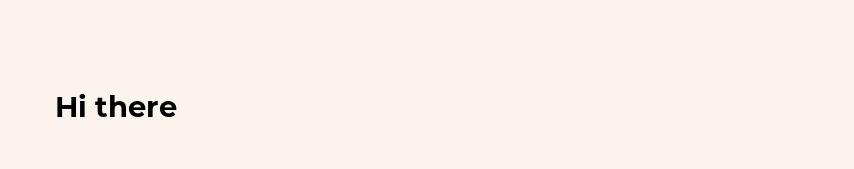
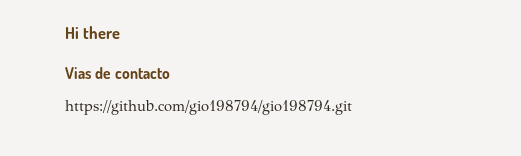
(177, 106) none -> [65,67,171,79] [65,100,352,115] // Vias de contacto // https://github.com/gio198794/gio198794.git

